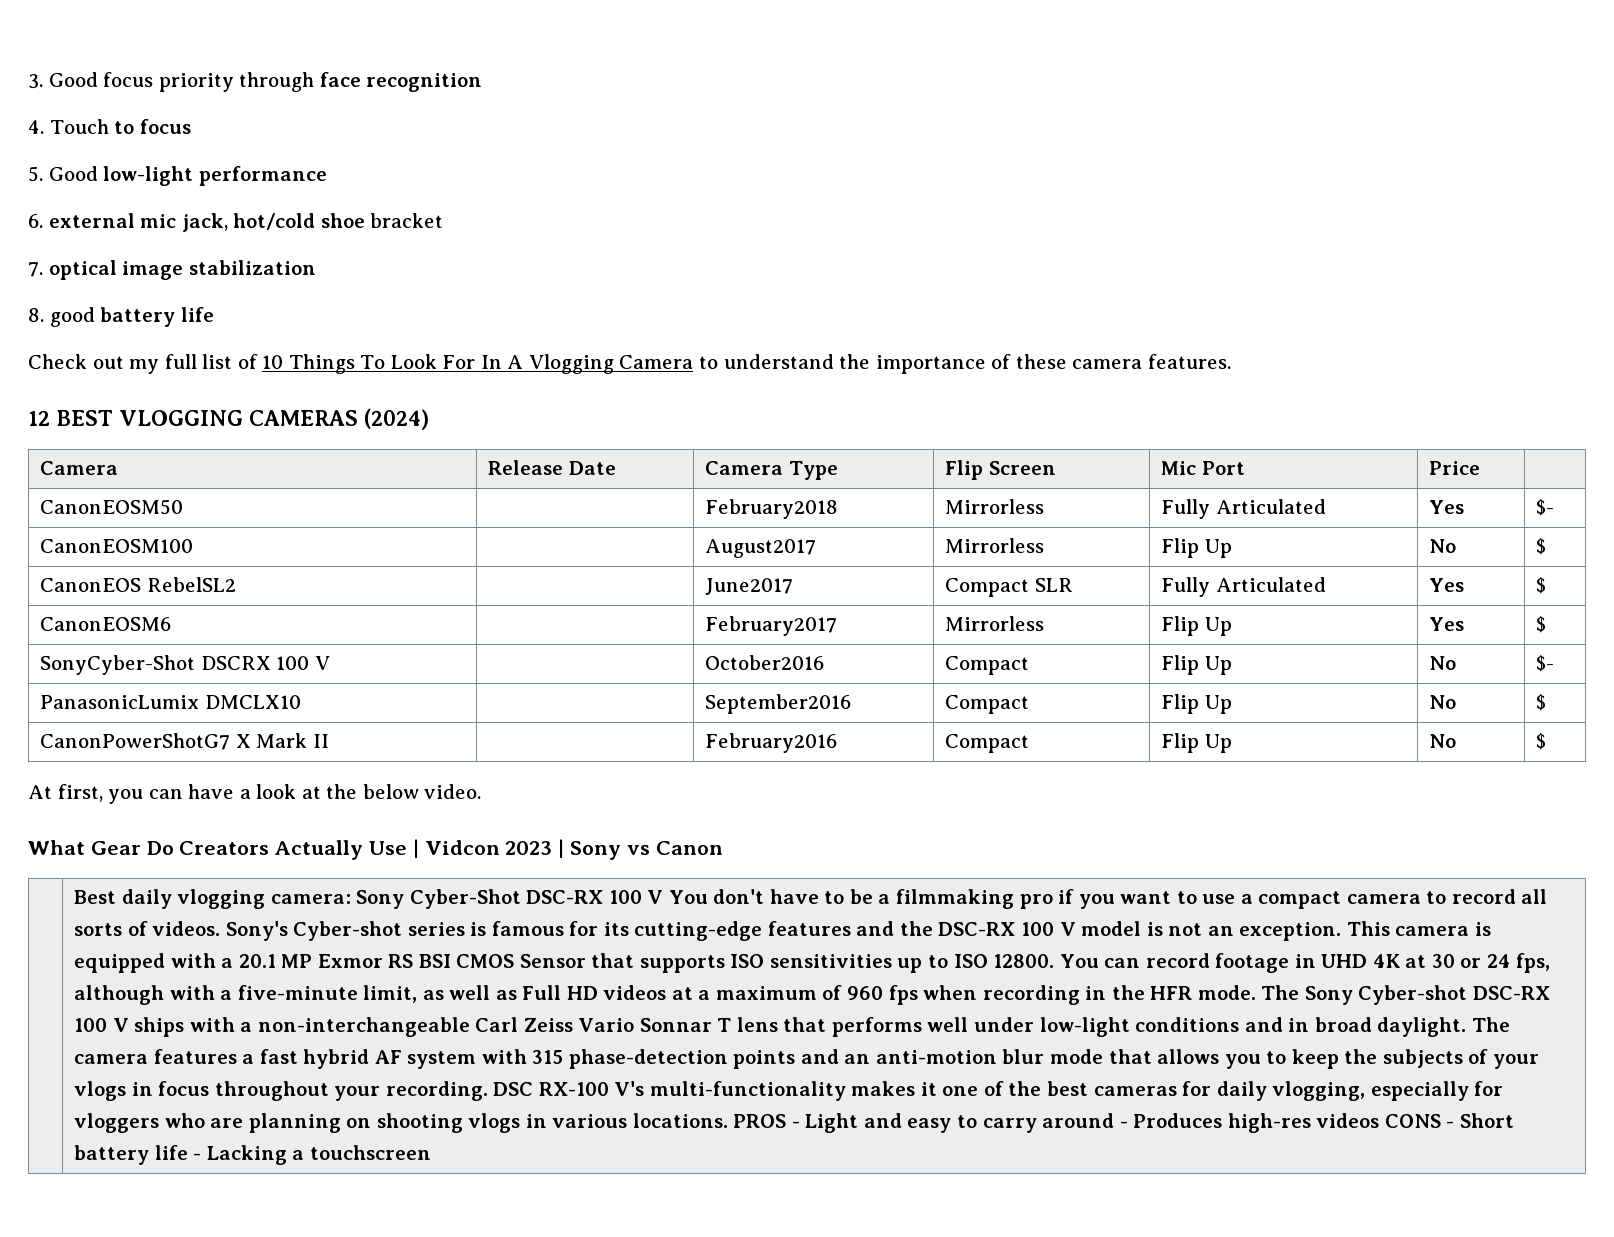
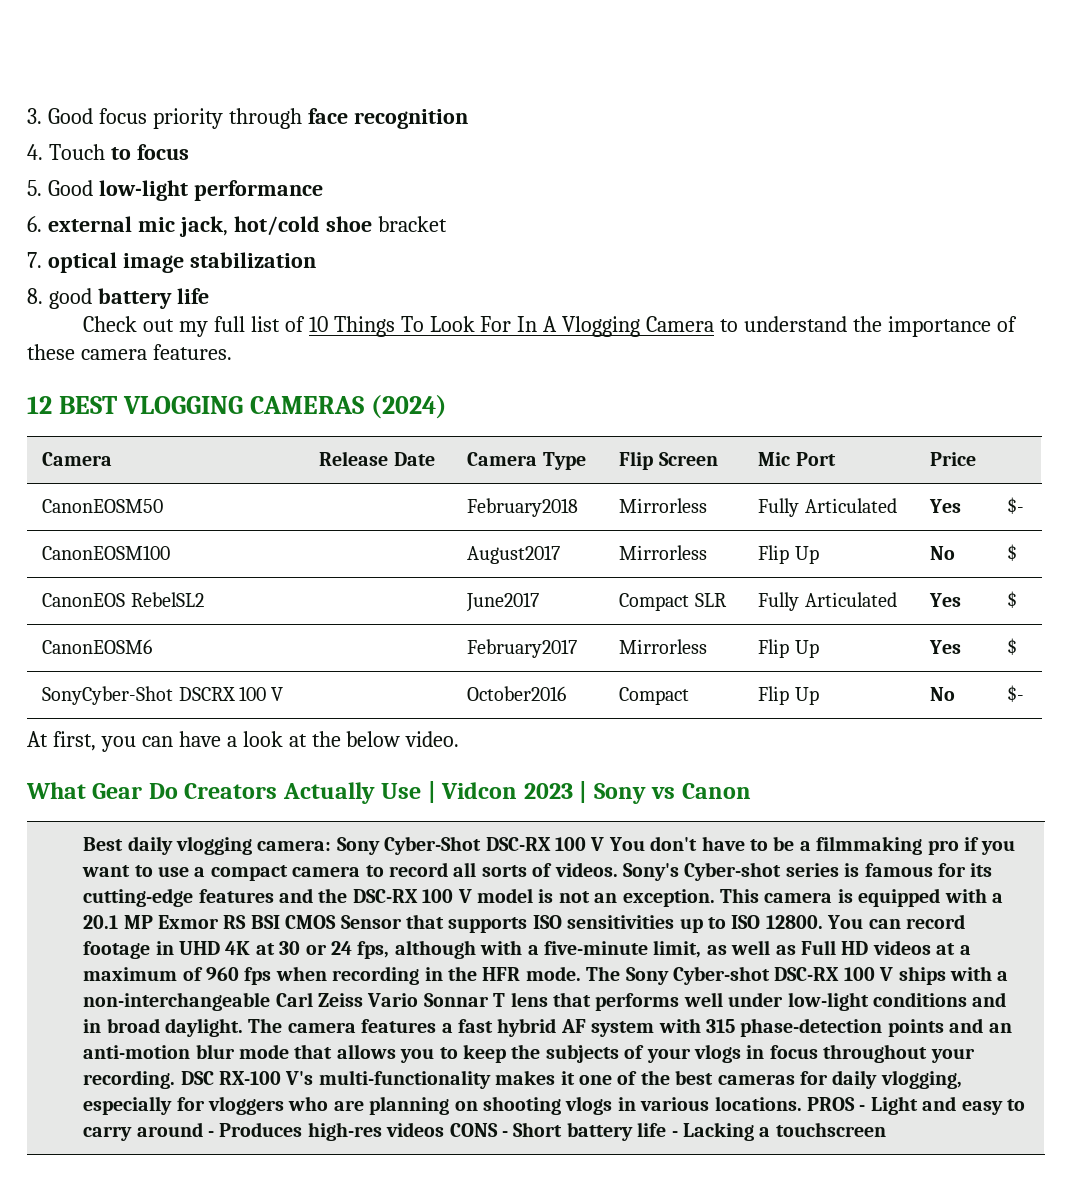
[39,695,301,709] [704,694,851,714] [944,695,1029,714] [1160,694,1232,714] [1428,695,1456,709] [1535,694,1546,711] [39,733,329,750] [704,733,837,753] [944,734,1029,753] [1160,733,1232,753] [1428,734,1456,748] [1535,733,1546,750] // PanasonicLumix DMCLX10 | | September2016 | Compact | Flip Up | No | $ // CanonPowerShotG7 X Mark II | | February2016 | Compact | Flip Up | No | $ -> (1025, 693) none

